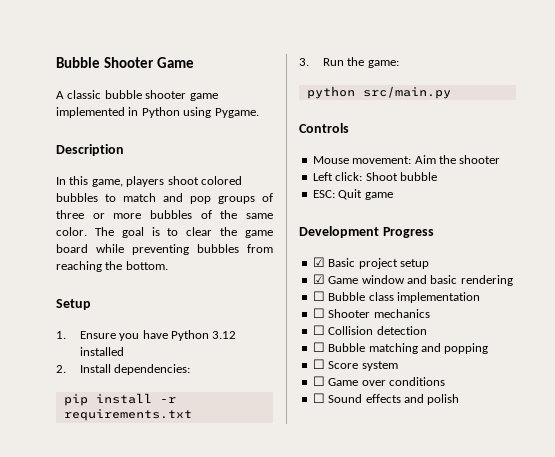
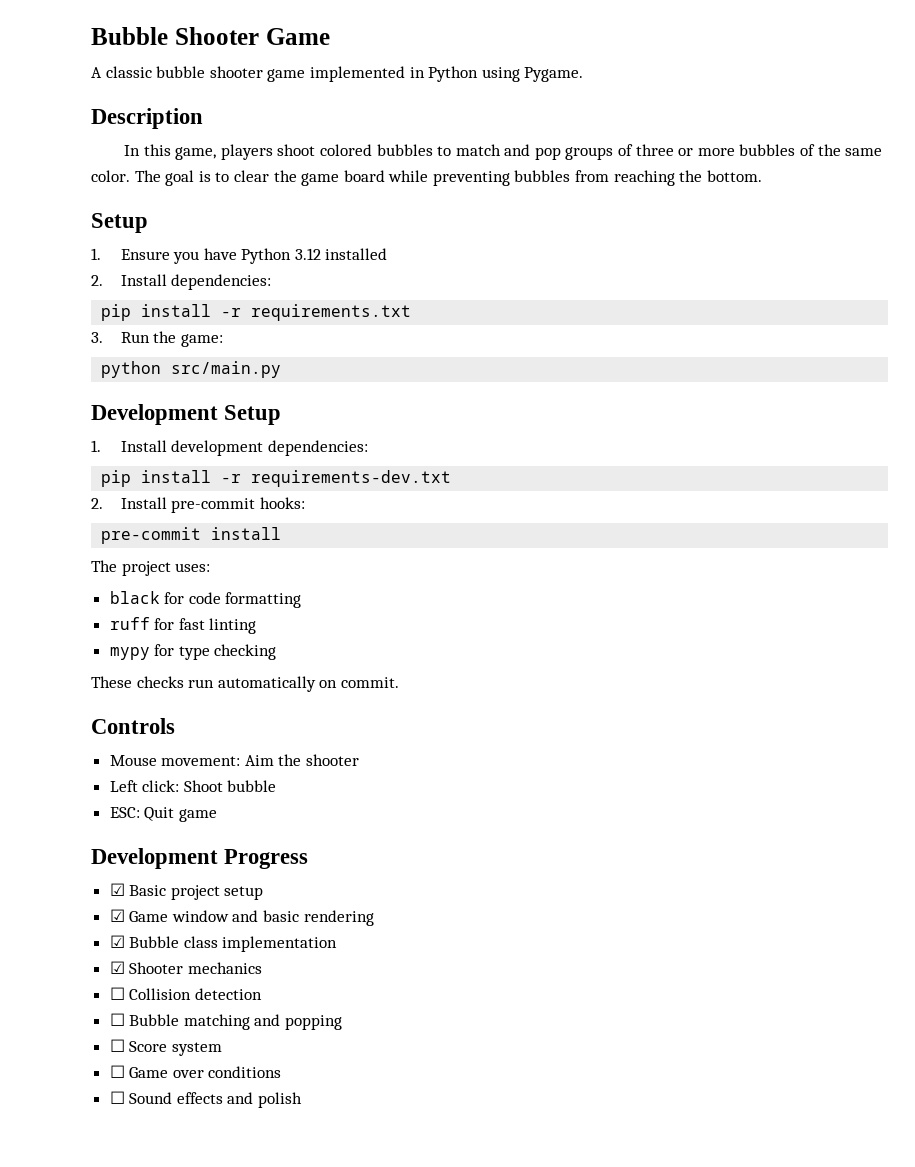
(451, 92) none -> [91,404,282,425] [91,440,368,456] [101,470,452,487] [91,497,305,513] [101,527,282,544] [91,560,211,576] [109,591,302,608] [109,617,257,634] [109,644,277,660] [91,676,399,692] // Development Setup // 1. Install development dependencies: // pip install -r requirements-dev.txt // 2. Install pre-commit hooks: // pre-commit install // The project uses: // black for code formatting // ruff for fast linting // mypy for type checking // These checks run automatically on commit.
[312,291,325,301] ☐ -> [109,935,125,948] ☑
[312,308,325,318] ☐ -> [109,961,125,974] ☑

